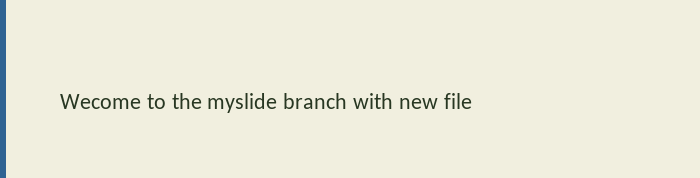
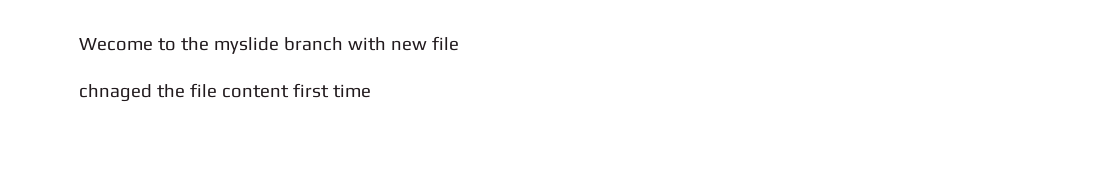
(472, 101) none -> [79,83,371,102] // chnaged the file content first time

